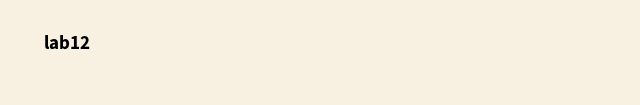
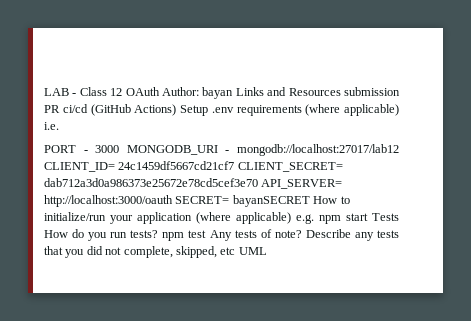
[44,35,90,50] lab12 -> [44,87,400,99] [44,104,399,116] [44,122,59,130] [44,144,399,156] [44,161,343,172] [44,178,343,189] [44,195,350,207] [44,212,399,224] [44,229,399,241] [44,246,267,258] LAB - Class 12 OAuth Author: bayan Links and Resources submission PR ci/cd (GitHub Actions) Setup .env requirements (where applicable) i.e. // PORT - 3000 MONGODB_URI - mongodb://localhost:27017/lab12 CLIENT_ID= 24c1459df5667cd21cf7 CLIENT_SECRET= dab712a3d0a986373e25672e78cd5cef3e70 API_SERVER= http://localhost:3000/oauth SECRET= bayanSECRET How to initialize/run your application (where applicable) e.g. npm start Tests How do you run tests? npm test Any tests of note? Describe any tests that you did not complete, skipped, etc UML

